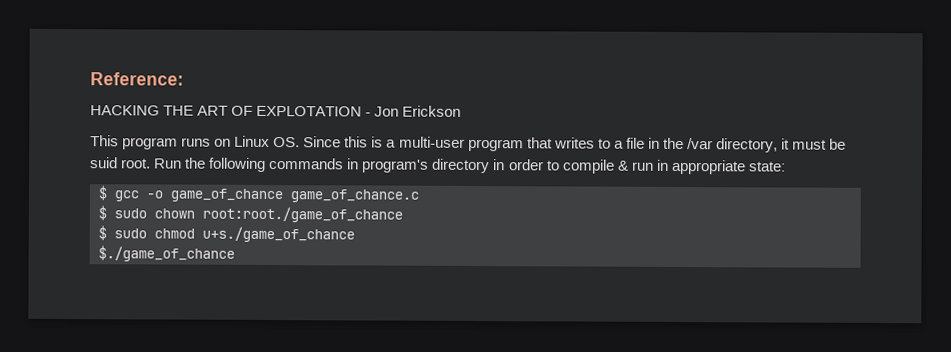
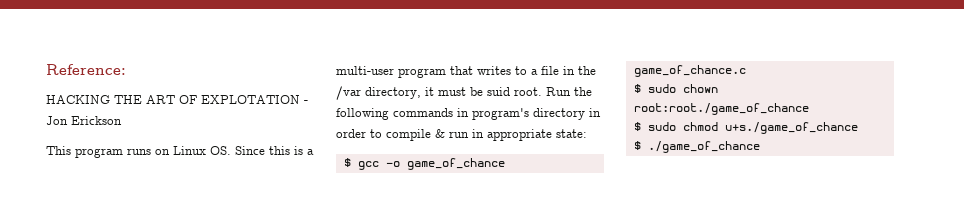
[98,245,235,262] $./game_of_chance -> [633,141,760,153] $ ./game_of_chance

